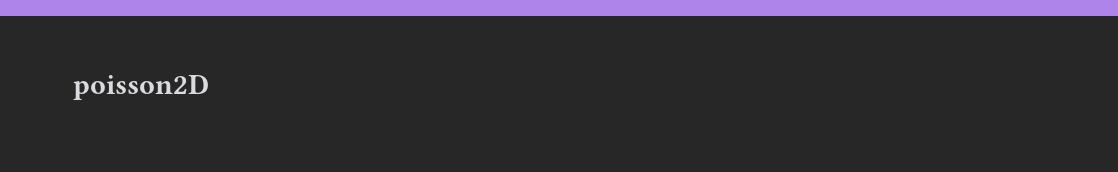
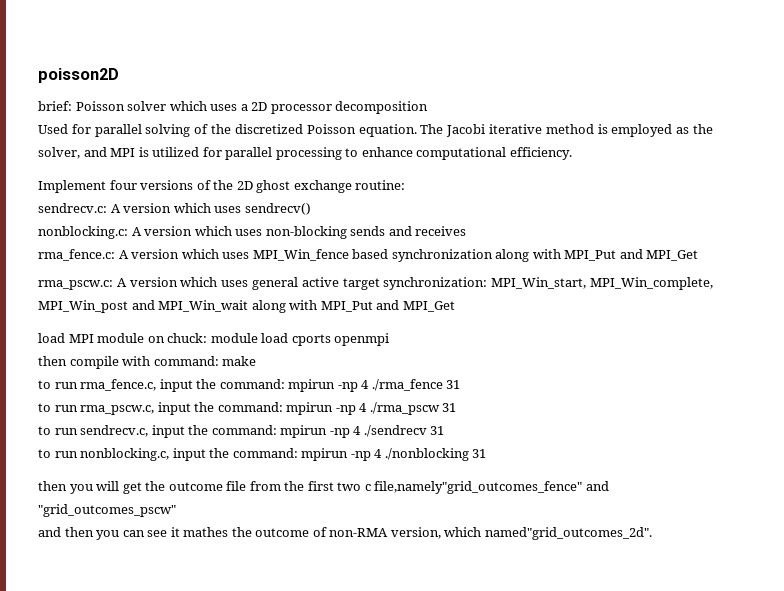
(209, 87) none -> [38,101,429,114] [38,124,713,137] [38,147,572,160] [38,180,406,193] [38,203,311,215] [38,226,467,239] [38,249,699,262] [38,277,713,290] [38,300,455,313] [38,333,390,346] [38,356,257,369] [38,379,461,392] [38,402,457,415] [38,425,445,438] [38,448,487,461] [38,481,609,494] [38,504,176,517] [38,527,652,540] // brief: Poisson solver which uses a 2D processor decomposition // Used for parallel solving of the discretized Poisson equation. The Jacobi iterative method is employed as the solver, and MPI is utilized for parallel processing to enhance computational efficiency. // Implement four versions of the 2D ghost exchange routine: // sendrecv.c: A version which uses sendrecv() // nonblocking.c: A version which uses non-blocking sends and receives // rma_fence.c: A version which uses MPI_Win_fence based synchronization along with MPI_Put and MPI_Get // rma_pscw.c: A version which uses general active target synchronization: MPI_Win_start, MPI_Win_complete, MPI_Win_post and MPI_Win_wait along with MPI_Put and MPI_Get // load MPI module on chuck: module load cports openmpi // then compile with command: make // to run rma_fence.c, input the command: mpirun -np 4 ./rma_fence 31 // to run rma_pscw.c, input the command: mpirun -np 4 ./rma_pscw 31 // to run sendrecv.c, input the command: mpirun -np 4 ./sendrecv 31 // to run nonblocking.c, input the command: mpirun -np 4 ./nonblocking 31 // then you will get the outcome file from the first two c file,namely"grid_outcomes_fence" and "grid_outcomes_pscw" // and then you can see it mathes the outcome of non-RMA version, which named"grid_outcomes_2d".

